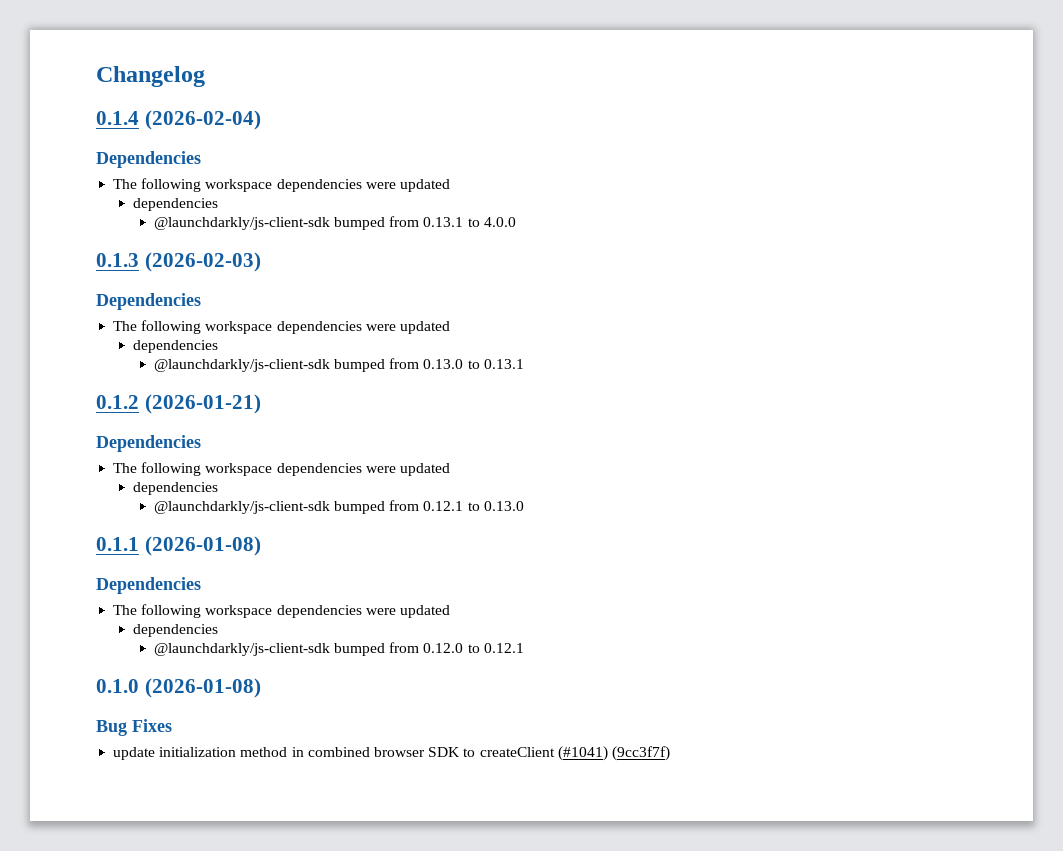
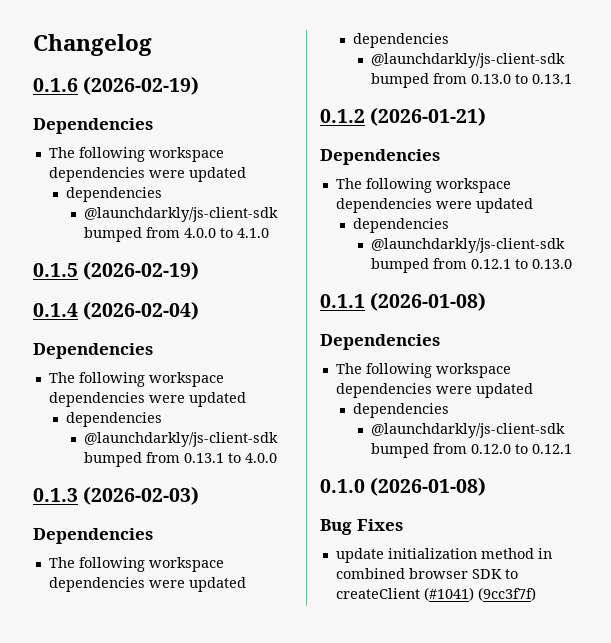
(205, 76) none -> [33,76,200,95] [33,118,153,134] [48,147,224,162] [48,167,246,182] [66,187,163,202] [83,207,278,222] [83,227,269,242] [33,261,200,280] // 0.1.6 (2026-02-19) // Dependencies // The following workspace dependencies were updated // dependencies // @launchdarkly/js-client-sdk bumped from 4.0.0 to 4.1.0 // 0.1.5 (2026-02-19)

